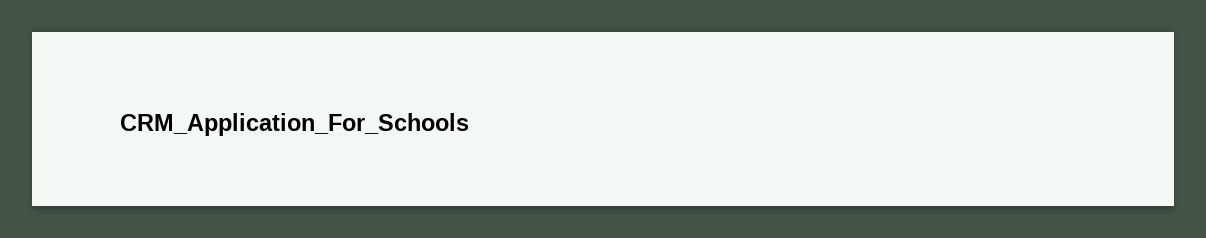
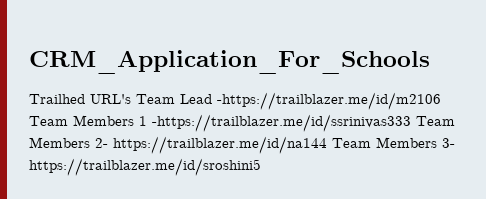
(469, 124) none -> [29,92,441,110] [29,114,455,132] [29,136,455,154] [29,158,261,176] // Trailhed URL's Team Lead -https://trailblazer.me/id/m2106 Team Members 1 -https://trailblazer.me/id/ssrinivas333 Team Members 2- https://trailblazer.me/id/na144 Team Members 3- https://trailblazer.me/id/sroshini5

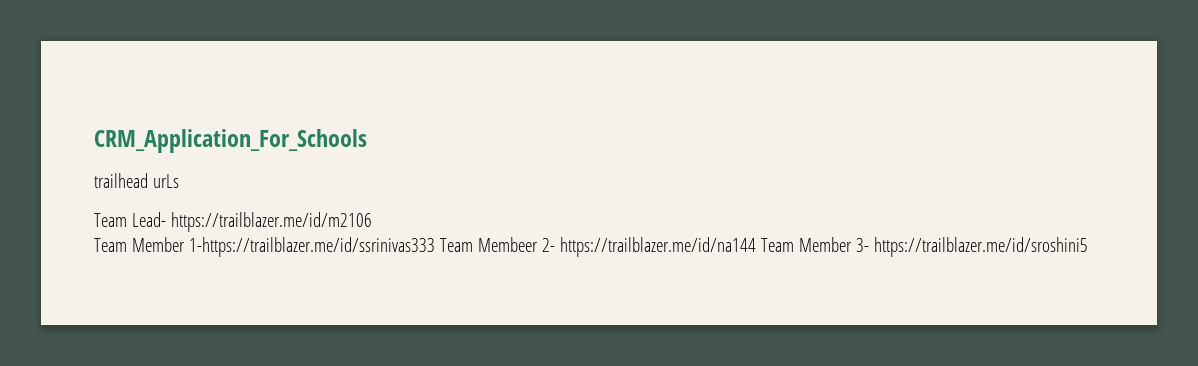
[29,92,441,110] [29,114,455,132] [29,137,90,148] Trailhed URL's Team Lead -https://trailblazer.me/id/m2106 Team Members 1 -https://trailblazer.me/id/ssrinivas333 Team Members -> [94,173,179,188] [94,212,372,232] [94,237,538,257] trailhead urLs // Team Lead- https://trailblazer.me/id/m2106 // Team Member 1-https://trailblazer.me/id/ssrinivas333 Team Membeer
[376,137,437,148] Members -> [798,237,852,252] Member

